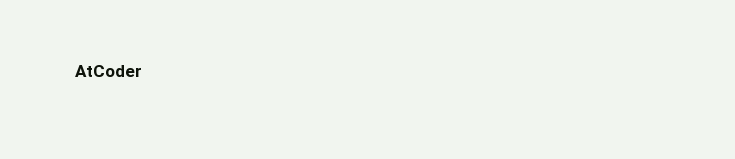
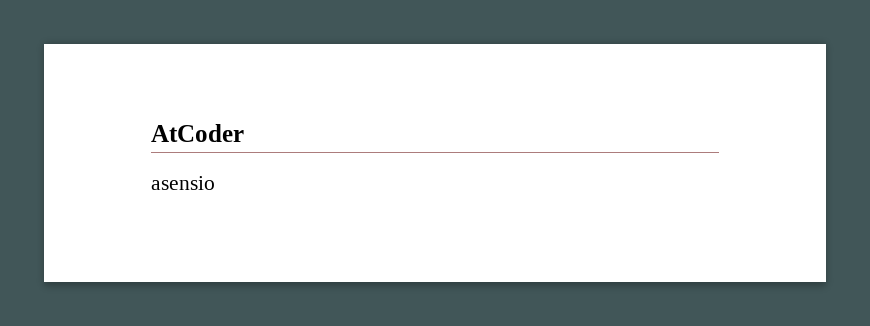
(142, 71) none -> [151,176,215,190] // asensio

